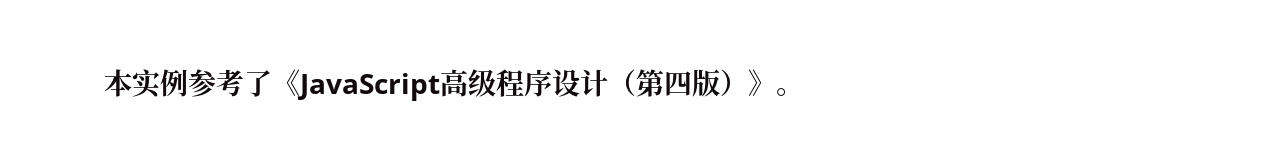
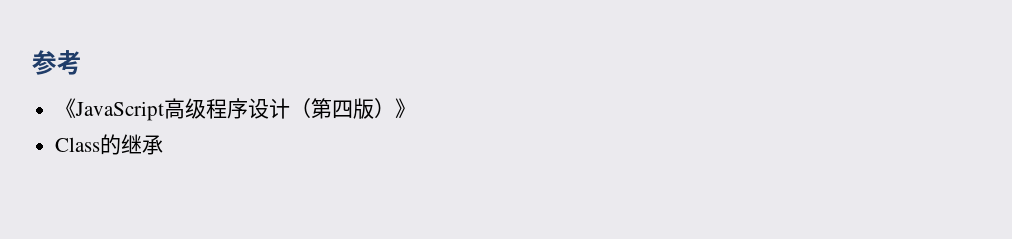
[104,69,188,99] 本实例 -> (32, 62) none
[244,70,272,97] 了 -> (82, 62) //
[776,88,804,97] 。 -> [55,134,164,155] // Class的继承

